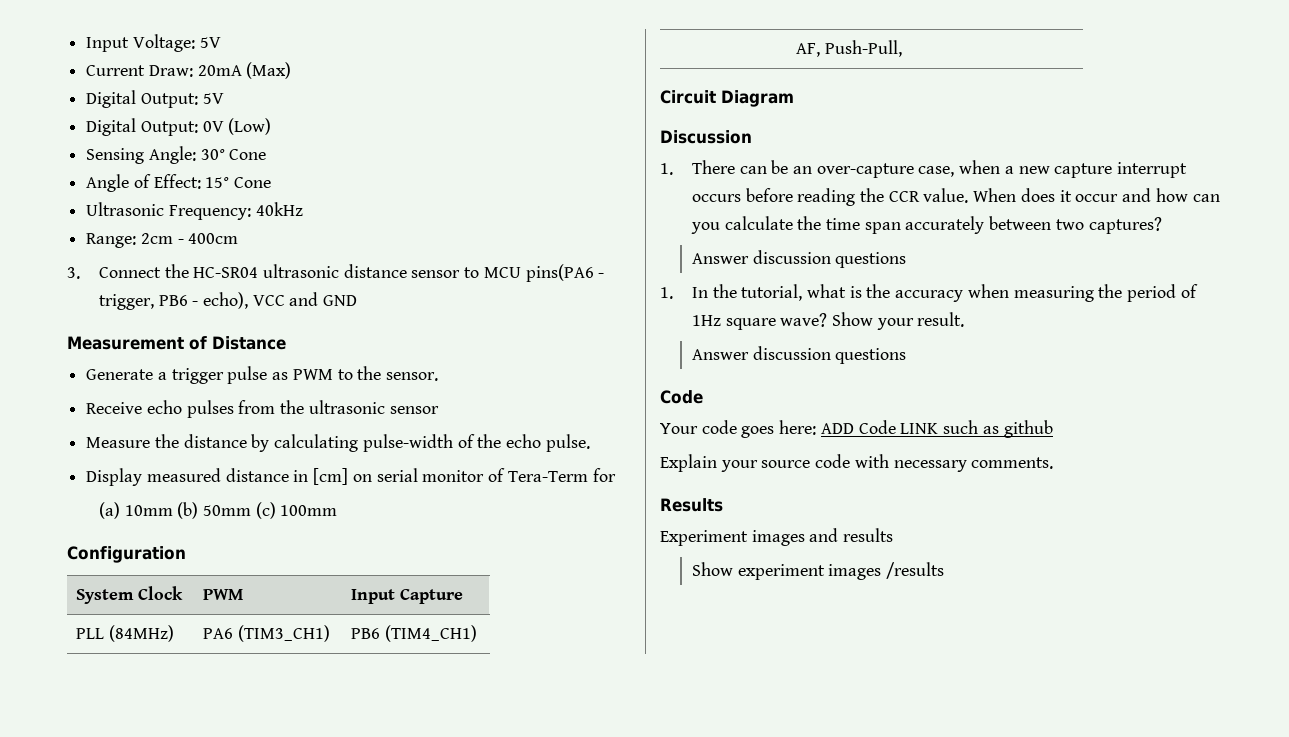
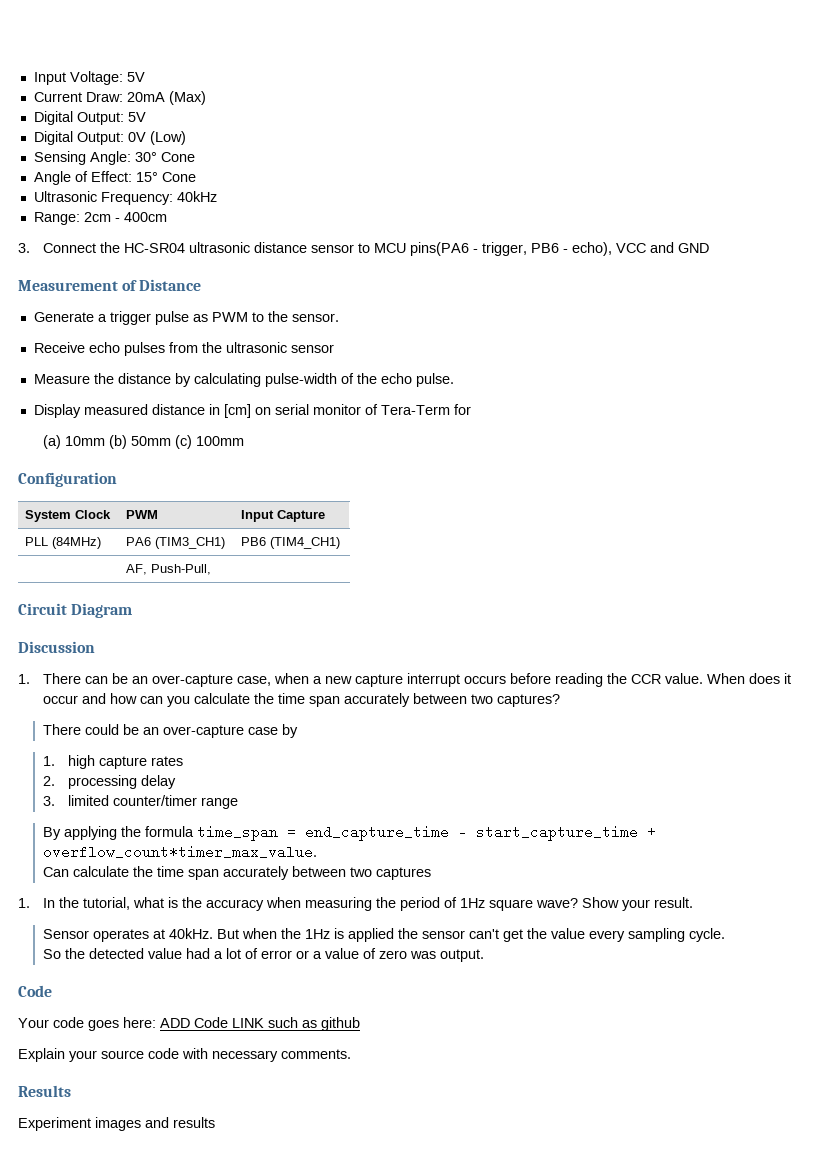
[691,250,907,268] Answer discussion questions -> [43,724,299,738] [43,755,184,769] [43,775,177,789] [43,795,239,809] [43,825,657,841] [43,845,318,859] [43,866,432,880] There could be an over-capture case by // 1. high capture rates // 2. processing delay // 3. limited counter/timer range // By applying the formula time_span = end_capture_time - start_capture_time + overflow_count*timer_max_value. // Can calculate the time span accurately between two captures
[691,346,907,364] Answer discussion questions -> [43,928,726,942] [43,948,485,962] Sensor operates at 40kHz. But when the 1Hz is applied the sensor can't get the value every sampling cycle. // So the detected value had a lot of error or a value of zero was output.
[691,562,945,580] // Show experiment images /results -> (215, 1122) none

